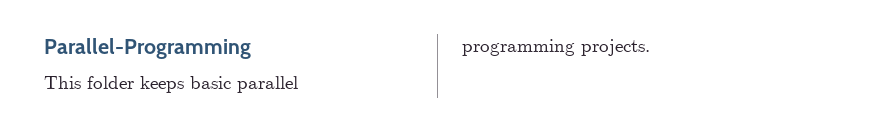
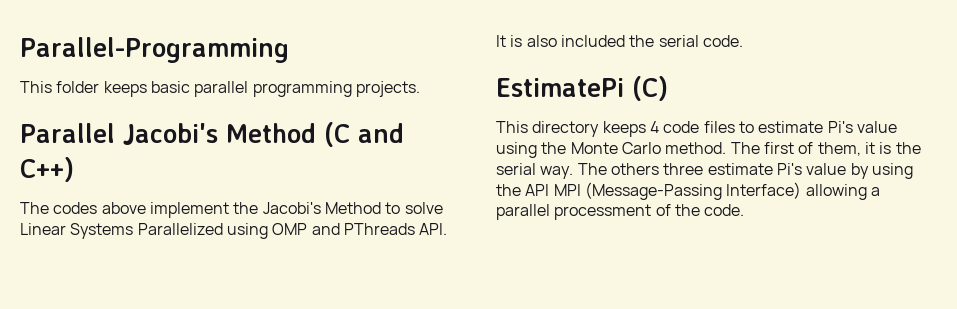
(650, 47) none -> [20,122,404,147] [20,157,74,182] [20,202,443,218] [20,223,448,239] [496,35,743,47] [496,76,668,101] [496,121,897,137] [496,142,921,158] [496,163,913,179] [496,182,880,200] [496,204,745,220] // Parallel Jacobi's Method (C and C++) // The codes above implement the Jacobi's Method to solve Linear Systems Parallelized using OMP and PThreads API. It is also included the serial code. // EstimatePi (C) // This directory keeps 4 code files to estimate Pi's value using the Monte Carlo method. The first of them, it is the serial way. The others three estimate Pi's value by using the API MPI (Message-Passing Interface) allowing a parallel processment of the code.

